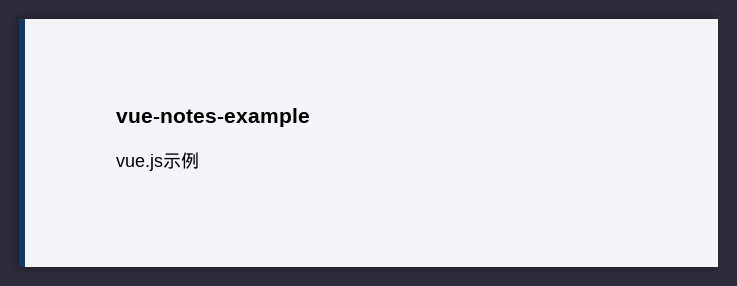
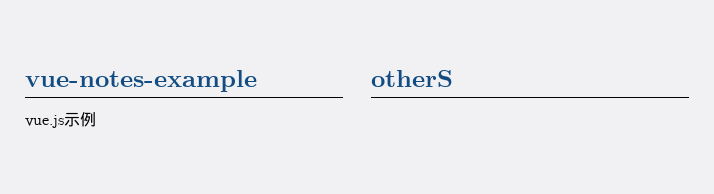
(199, 160) none -> [371,70,453,87] // otherS

